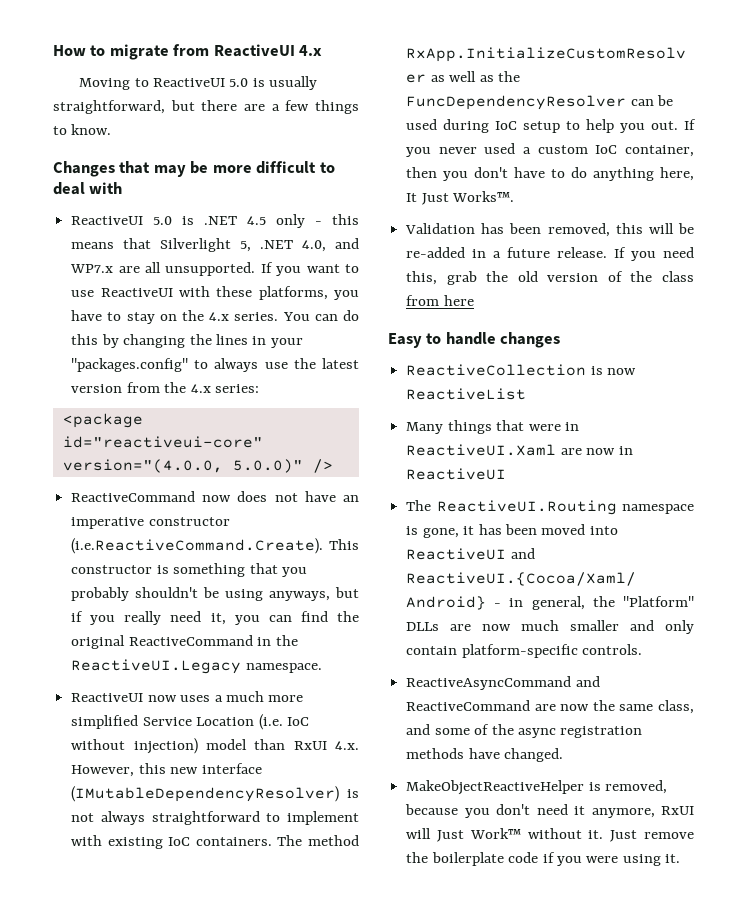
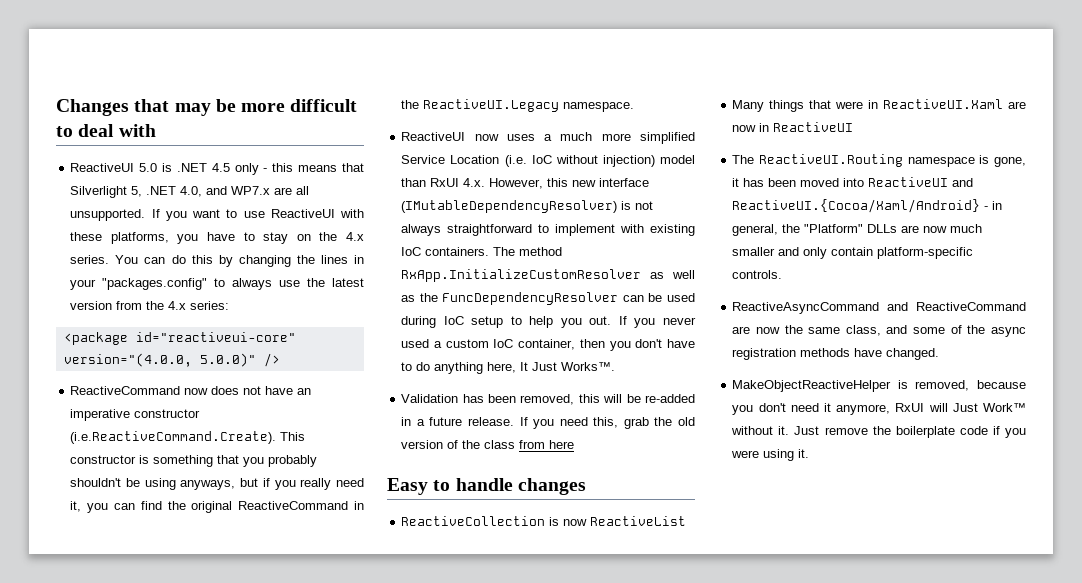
[53,44,323,60] [79,76,318,90] [53,100,359,114] [53,124,112,135] How to migrate from ReactiveUI 4.x // Moving to ReactiveUI 5.0 is usually straightforward, but there are a few things to know. // -> (56, 107) none

